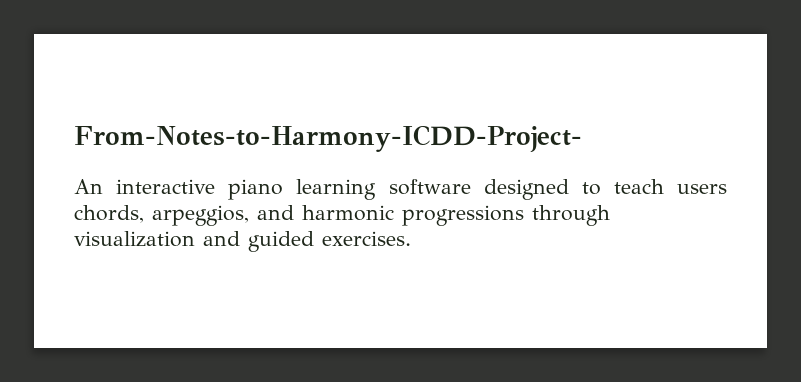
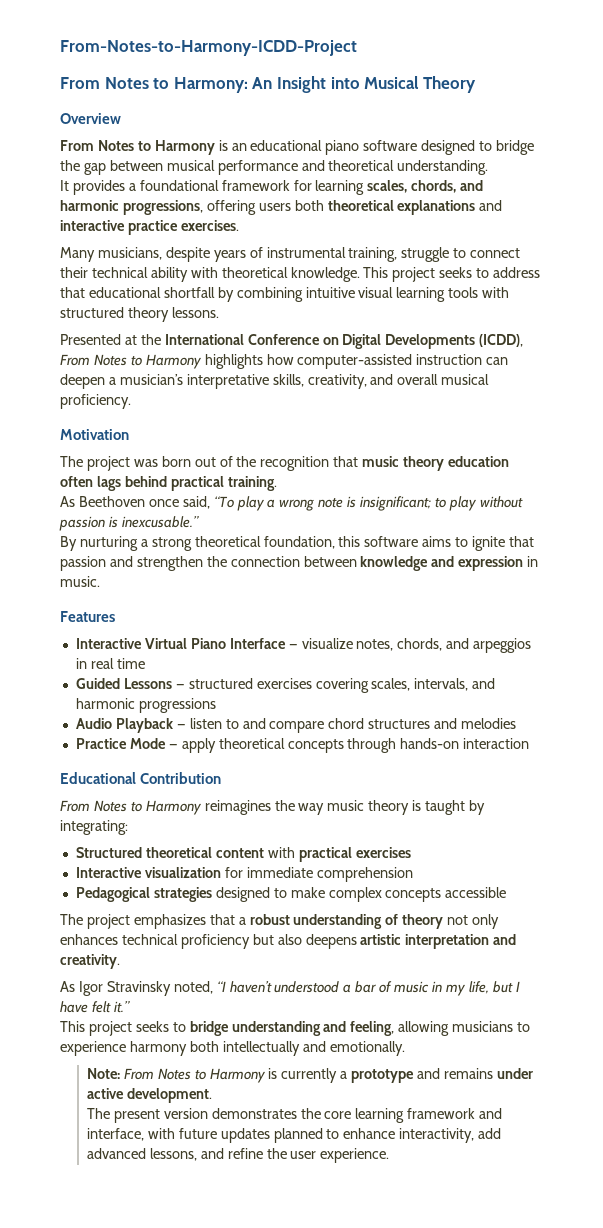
[74,125,582,152] [74,179,727,200] [74,205,610,226] [74,231,411,252] From-Notes-to-Harmony-ICDD-Project- // An interactive piano learning software designed to teach users chords, arpeggios, and harmonic progressions through visualization and guided exercises. -> [60,40,357,56] [60,76,476,93] [60,113,121,124] [60,140,535,155] [60,160,489,175] [60,180,484,195] [60,200,503,215] [60,220,239,235] [60,247,521,262] [60,267,541,282] [60,287,510,302] [60,307,219,322] [60,334,524,349] [60,354,509,369] [60,374,490,389] [60,394,131,409] [60,429,129,440] [60,456,510,471] [60,476,277,491] [60,496,523,511] [59,516,199,531] [60,536,535,551] [60,556,539,571] [60,576,100,587] [60,611,115,622] [75,638,532,653] [75,658,145,669] [75,678,496,693] [75,698,216,713] [75,718,517,733] [75,738,530,753] [60,772,222,784] [60,800,486,815] [60,820,128,835] [75,847,411,862] [75,867,413,882] [75,887,507,902] [60,914,500,929] [60,934,517,949] [60,954,120,969] [60,981,520,996] [60,1001,130,1013] [60,1021,531,1036] [60,1041,405,1056] [86,1068,533,1083] [86,1088,212,1103] [86,1108,503,1123] [86,1128,502,1143] [86,1148,390,1163] From-Notes-to-Harmony-ICDD-Project // From Notes to Harmony: An Insight into Musical Theory // Overview // From Notes to Harmony is an educational piano software designed to bridge the gap between musical performance and theoretical understanding. // It provides a foundational framework for learning scales, chords, and harmonic progressions, offering users both theoretical explanations and interactive practice exercises. // Many musicians, despite years of instrumental training, struggle to connect their technical ability with theoretical knowledge. This project seeks to address that educational shortfall by combining intuitive visual learning tools with structured theory lessons. // Presented at the International Conference on Digital Developments (ICDD), From Notes to Harmony highlights how computer-assisted instruction can deepen a musician’s interpretative skills, creativity, and overall musical proficiency. // Motivation // The project was born out of the recognition that music theory education often lags behind practical training. // As Beethoven once said, “To play a wrong note is insignificant; to play without passion is inexcusable.” // By nurturing a strong theoretical foundation, this software aims to ignite that passion and strengthen the connection between knowledge and expression in music. // Features // Interactive Virtual Piano Interface — visualize notes, chords, and arpeggios in real time // Guided Lessons — structured exercises covering scales, intervals, and harmonic progressions // Audio Playback — listen to and compare chord structures and melodies // Practice Mode — apply theoretical concepts through hands-on interaction // Educational Contribution // From Notes to Harmony reimagines the way music theory is taught by integrating: // Structured theoretical content with practical exercises // Interactive visualization for immediate comprehension // Pedagogical strategies designed to make complex concepts accessible // The project emphasizes that a robust understanding of theory not only enhances technical proficiency but also deepens artistic interpretation and creativity. // As Igor Stravinsky noted, “I haven’t understood a bar of music in my life, but I have felt it.” // This project seeks to bridge understanding and feeling, allowing musicians to experience harmony both intellectually and emotionally. // Note: From Notes to Harmony is currently a prototype and remains under active development. // The present version demonstrates the core learning framework and interface, with future updates planned to enhance interactivity, add advanced lessons, and refine the user experience.

